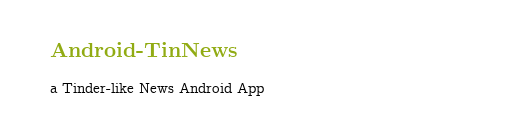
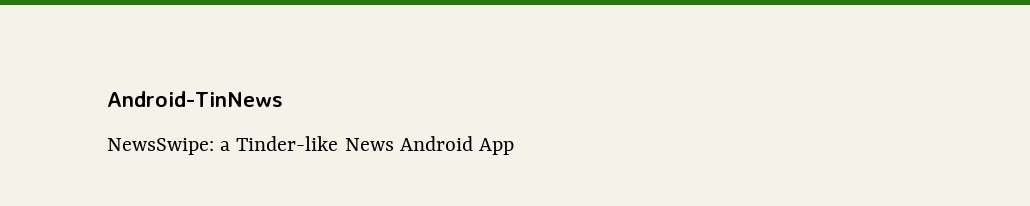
(238, 49) none -> [107,138,214,155] NewsSwipe:

